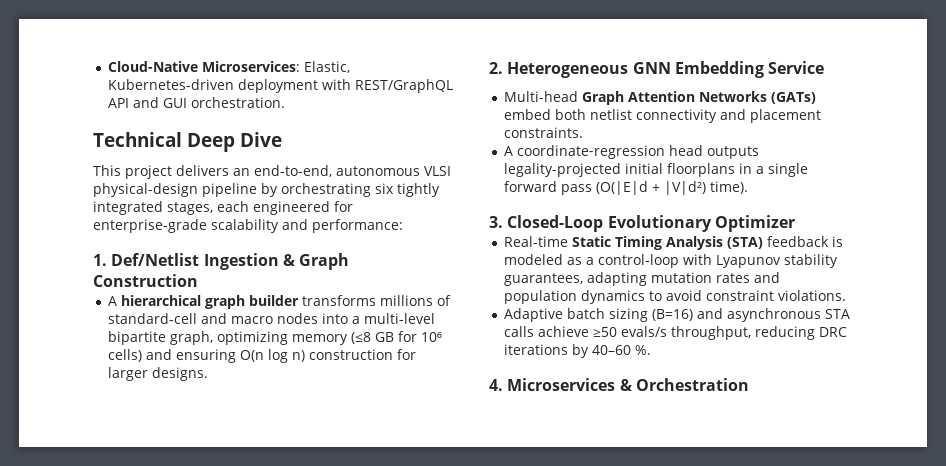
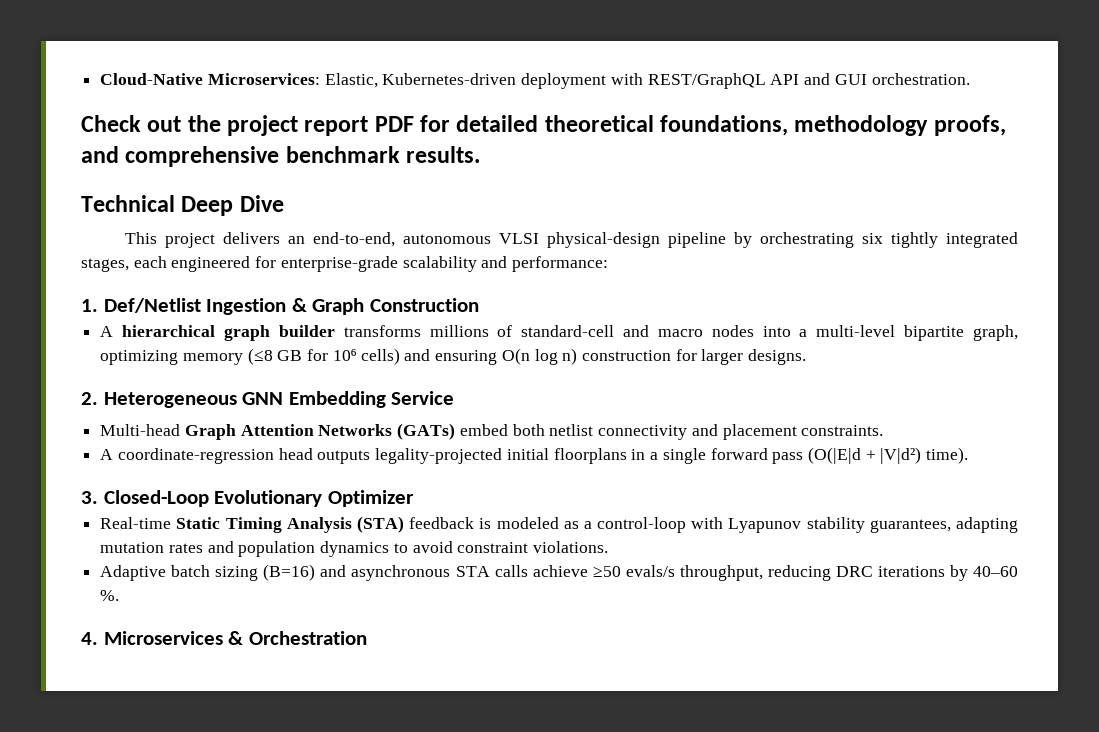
(286, 102) none -> [81,115,1006,136] [81,146,481,167] // Check out the project report PDF for detailed theoretical foundations, methodology proofs, and comprehensive benchmark results.

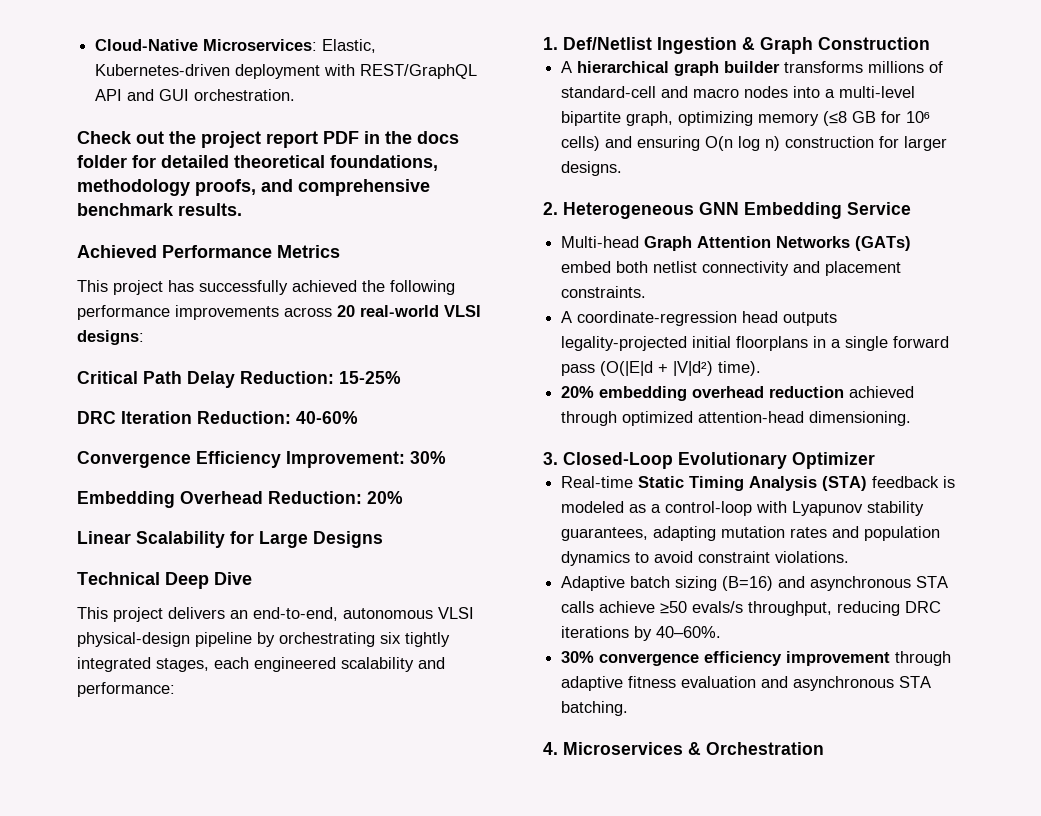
(414, 124) none -> [364,131,459,144] [77,155,127,168] in the docs folder
(481, 154) none -> [77,245,340,258] [77,280,455,295] [77,305,481,320] [77,330,144,345] [77,371,401,388] [77,411,358,424] [77,451,446,468] [77,491,403,508] [77,531,383,548] // Achieved Performance Metrics // This project has successfully achieved the following performance improvements across 20 real-world VLSI designs: // Critical Path Delay Reduction: 15-25% // DRC Iteration Reduction: 40-60% // Convergence Efficiency Improvement: 30% // Embedding Overhead Reduction: 20% // Linear Scalability for Large Designs
[255,256,398,272] for enterprise-grade -> (336, 664) none
(969, 455) none -> [561,386,915,401] [561,411,912,426] // 20% embedding overhead reduction achieved through optimized attention-head dimensioning.
[973,566,1018,577] [100,590,120,601] 40–60 %. -> [656,626,722,638] [561,651,952,666] [561,676,932,691] [561,701,629,716] 40–60%. // 30% convergence efficiency improvement through adaptive fitness evaluation and asynchronous STA batching.

